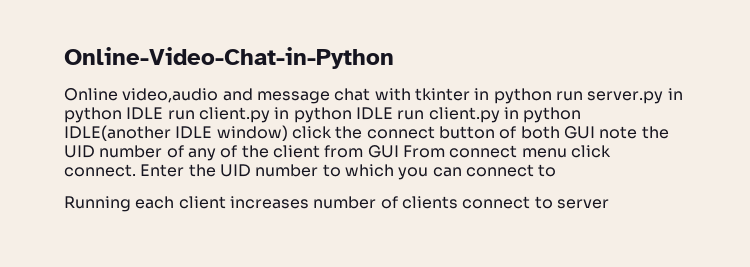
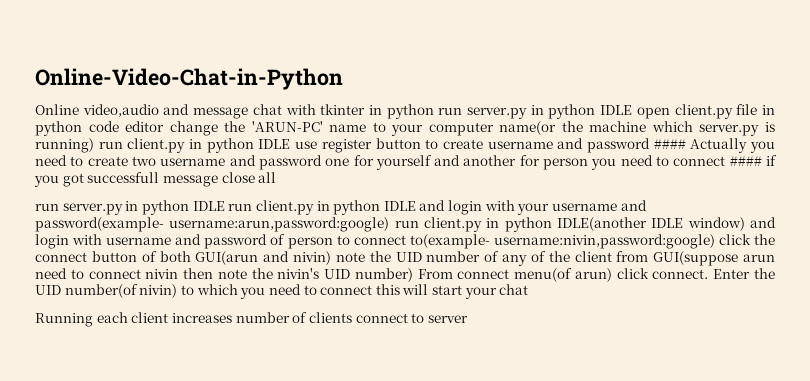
[167,107,582,123] [64,125,288,141] run client.py in python IDLE run client.py in python IDLE(another IDLE window) -> [636,104,776,119] [35,121,775,136] [35,138,775,153] [35,155,777,170] [34,172,277,187] [35,200,647,215] [35,217,776,232] [35,234,715,249] open client.py file in python code editor change the 'ARUN-PC' name to your computer name(or the machine which server.py is running) run client.py in python IDLE use register button to create username and password #### Actually you need to create two username and password one for yourself and another for person you need to connect #### if you got successfull message close all // run server.py in python IDLE run client.py in python IDLE and login with your username and password(example- username:arun,password:google) run client.py in python IDLE(another IDLE window) and login with username and password of person to connect to(example- username:nivin,password:google)
[563,126,595,139] GUI -> [195,251,331,265] GUI(arun and nivin)
[367,145,567,158] GUI From connect menu -> [653,251,775,266] [35,268,612,282] GUI(suppose arun need to connect nivin then note the nivin's UID number) From connect menu(of arun)
[255,164,319,177] number -> [64,284,178,298] number(of nivin)
[432,164,557,177] can connect to -> [268,284,529,299] need to connect this will start your chat

